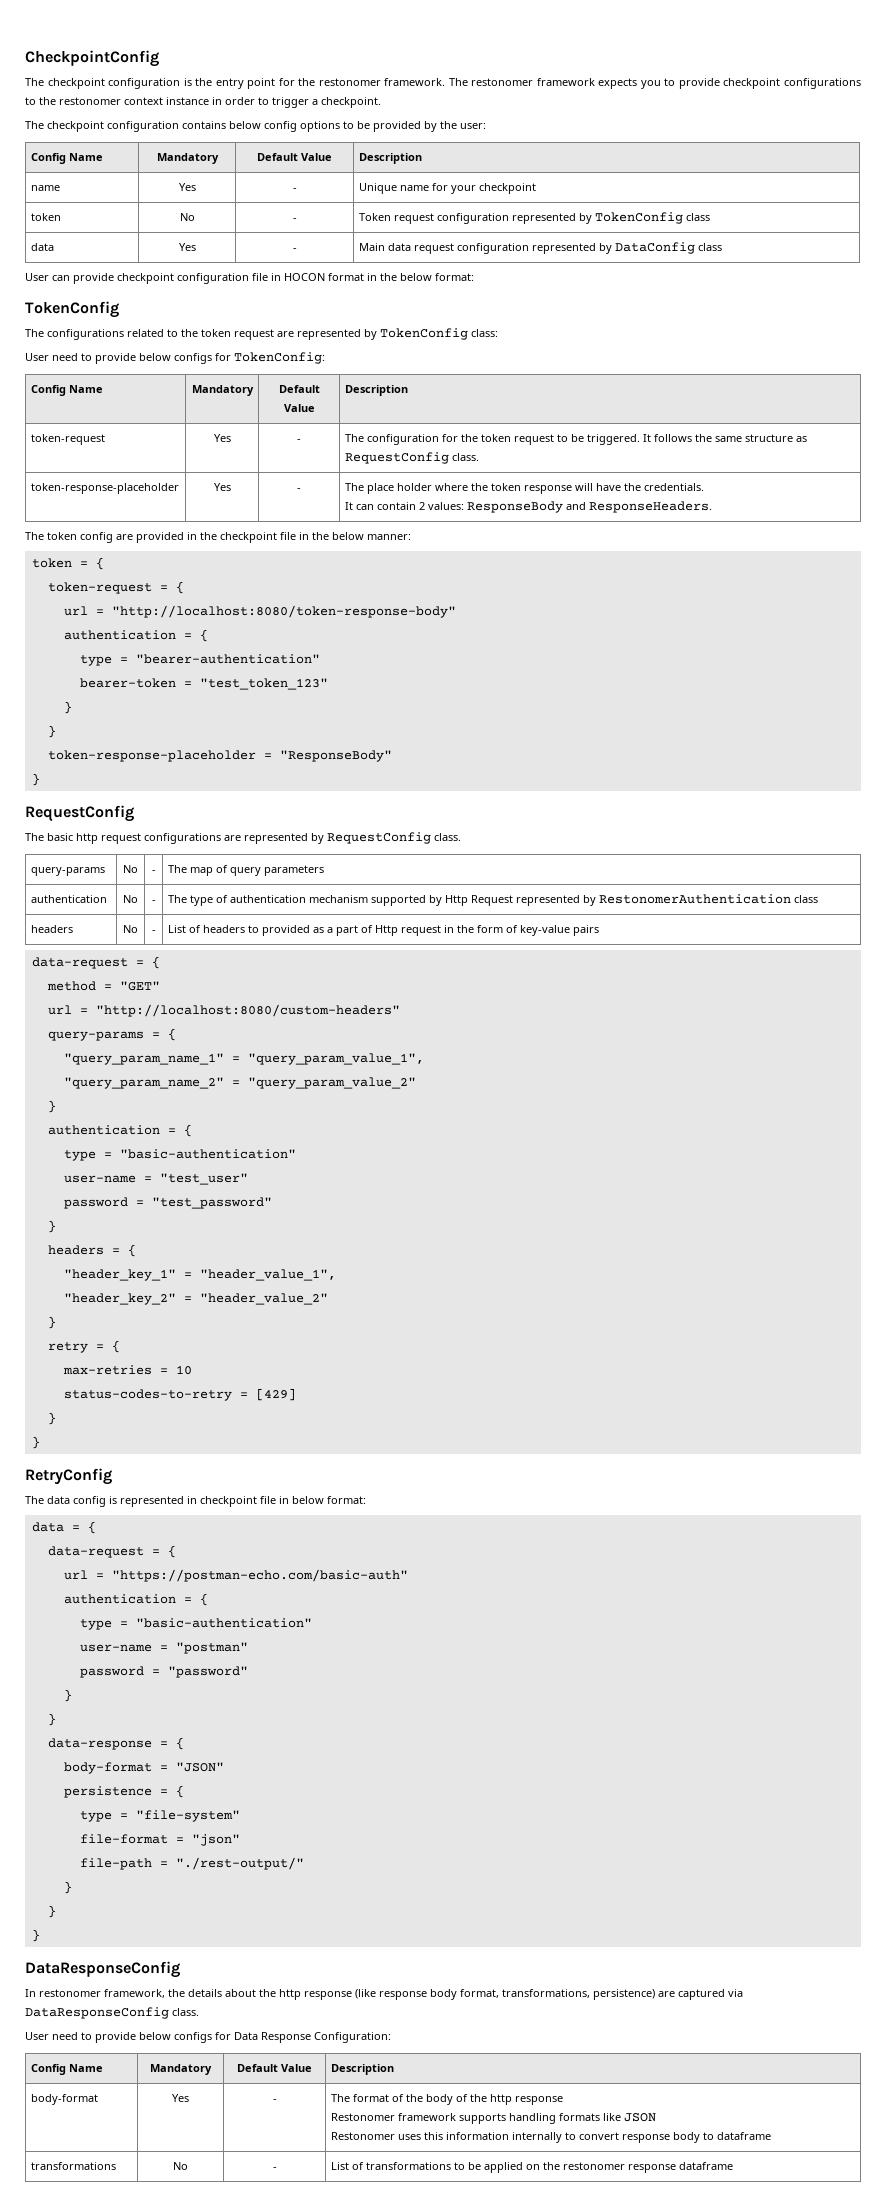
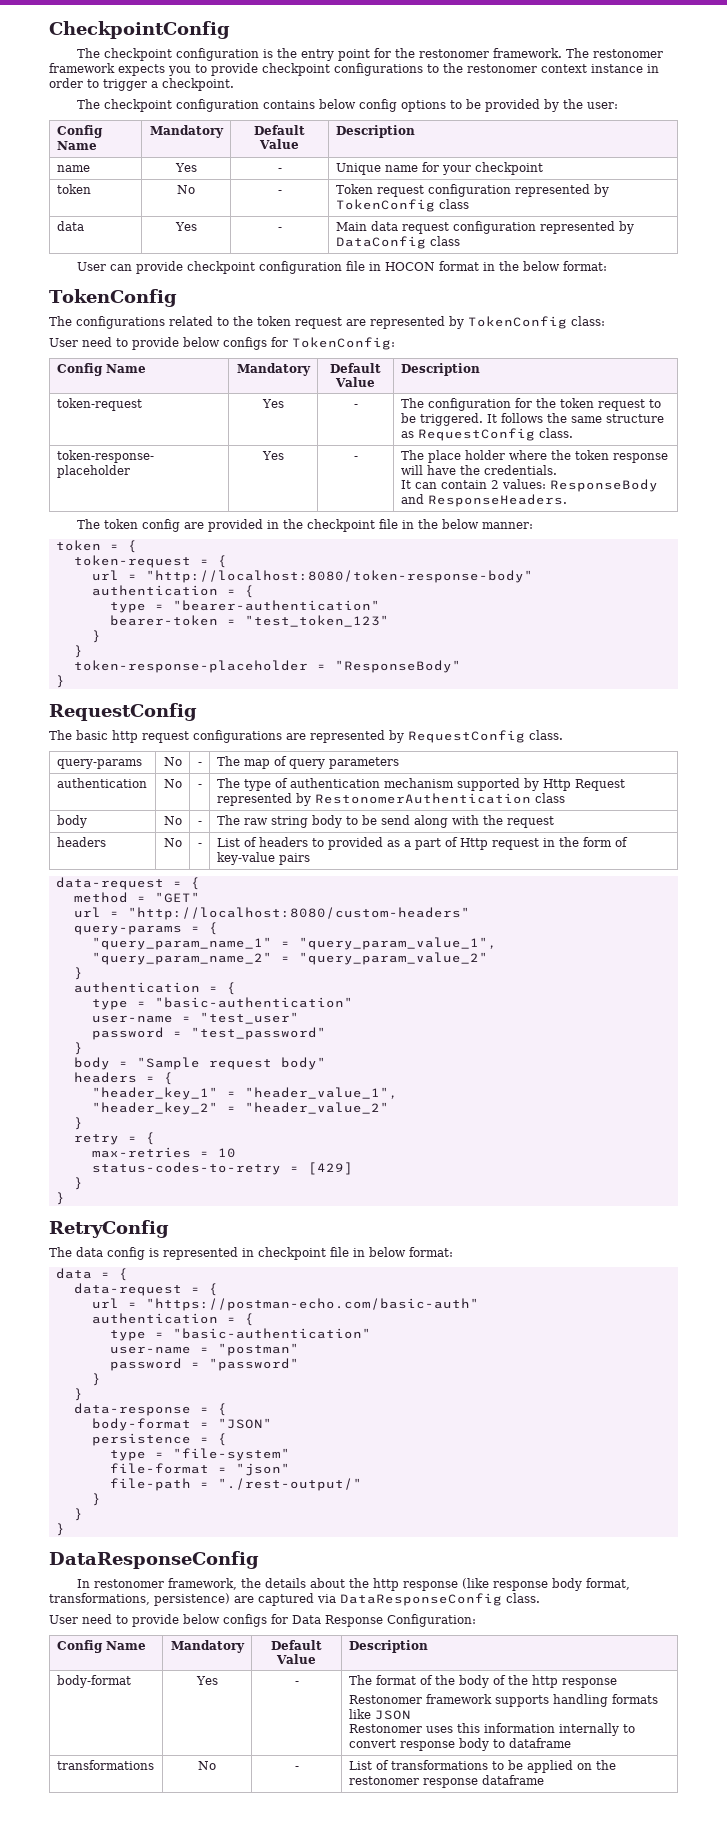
(818, 899) none -> [56,815,87,828] [163,816,182,825] [197,821,202,825] [216,815,554,828] // body | No | - | The raw string body to be send along with the request
(56, 1226) none -> [73,1057,326,1070] // body = "Sample request body"

